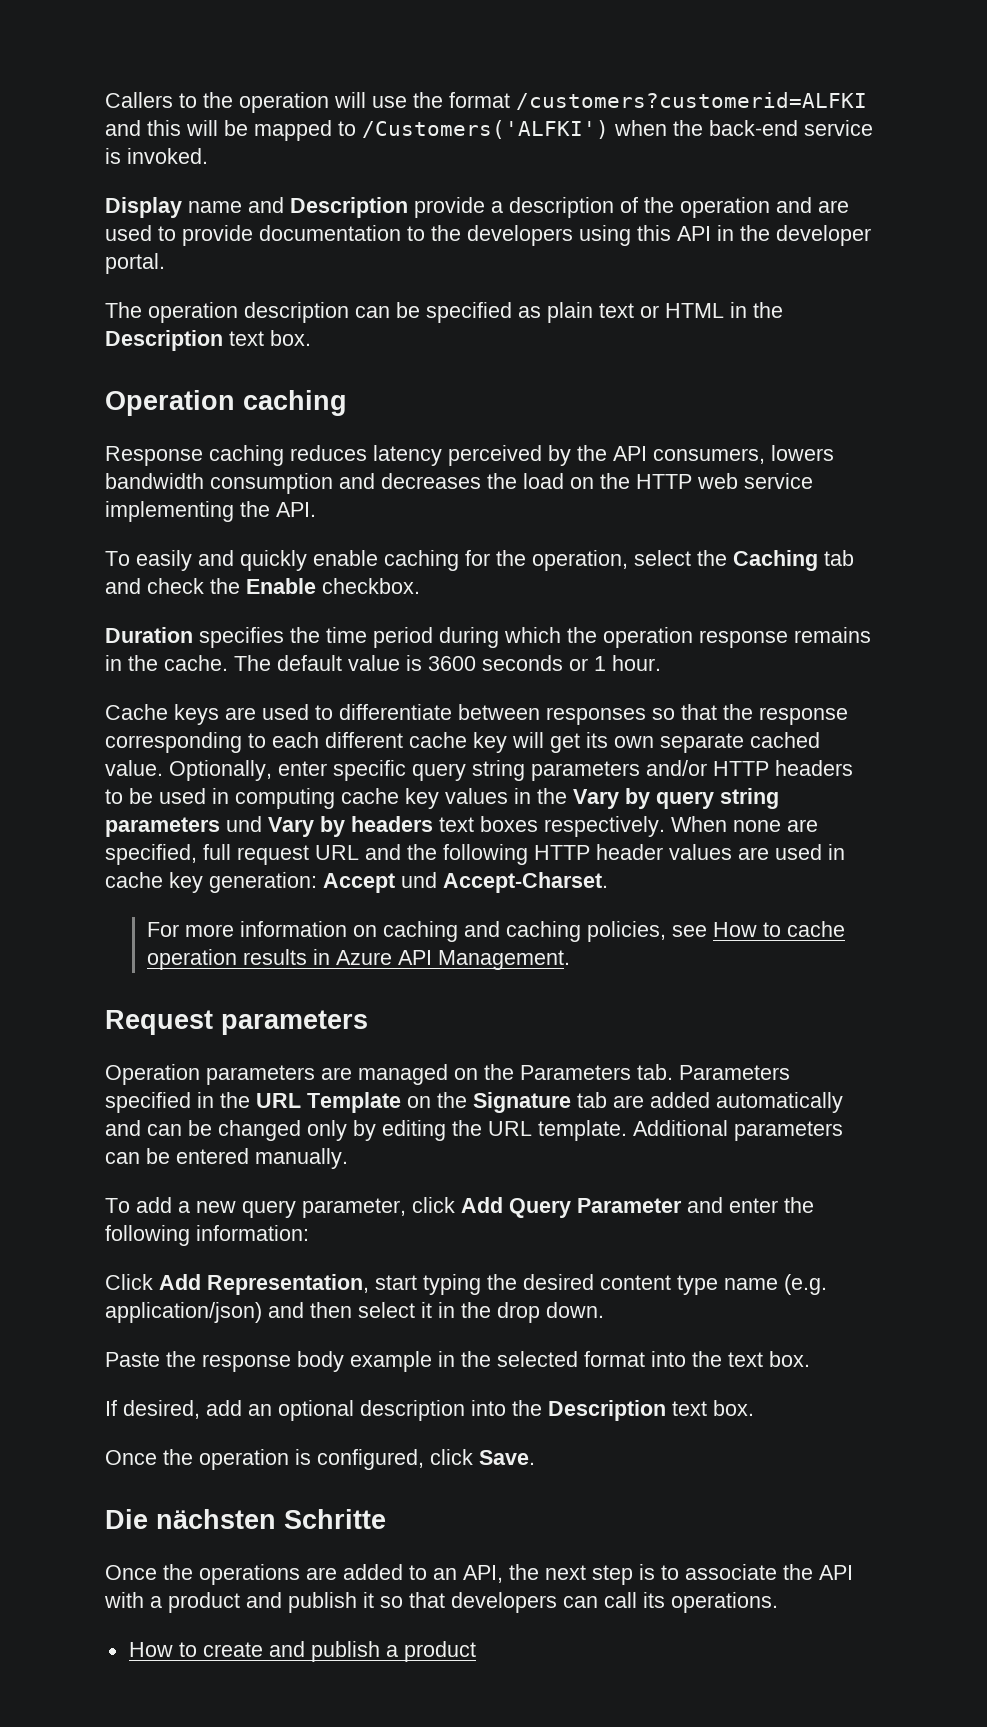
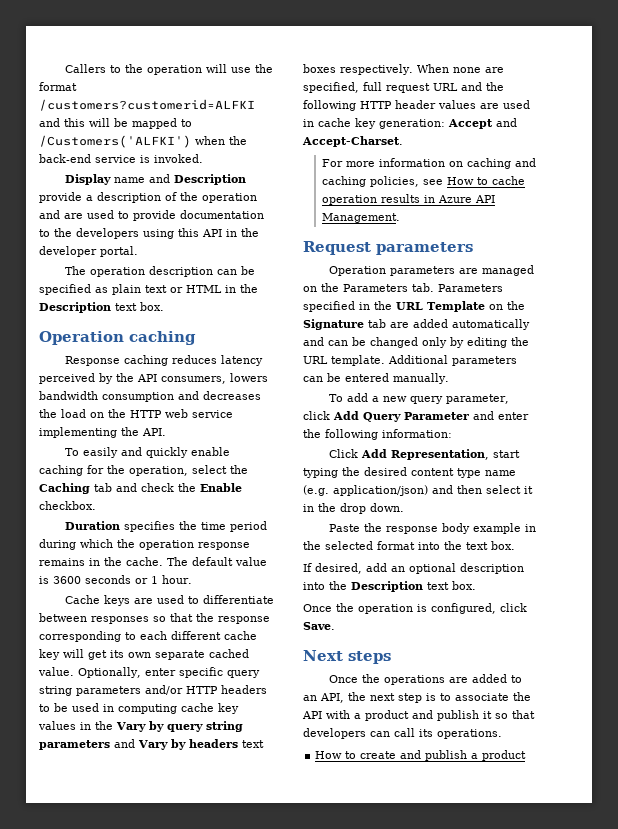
[226,816,262,832] und -> [114,739,135,748] and
[401,872,437,888] und -> [496,118,517,127] and
[105,1509,386,1529] Die nächsten Schritte -> [303,650,391,664] Next steps

